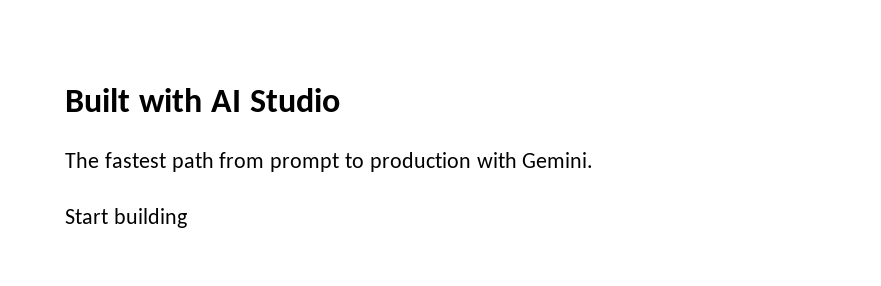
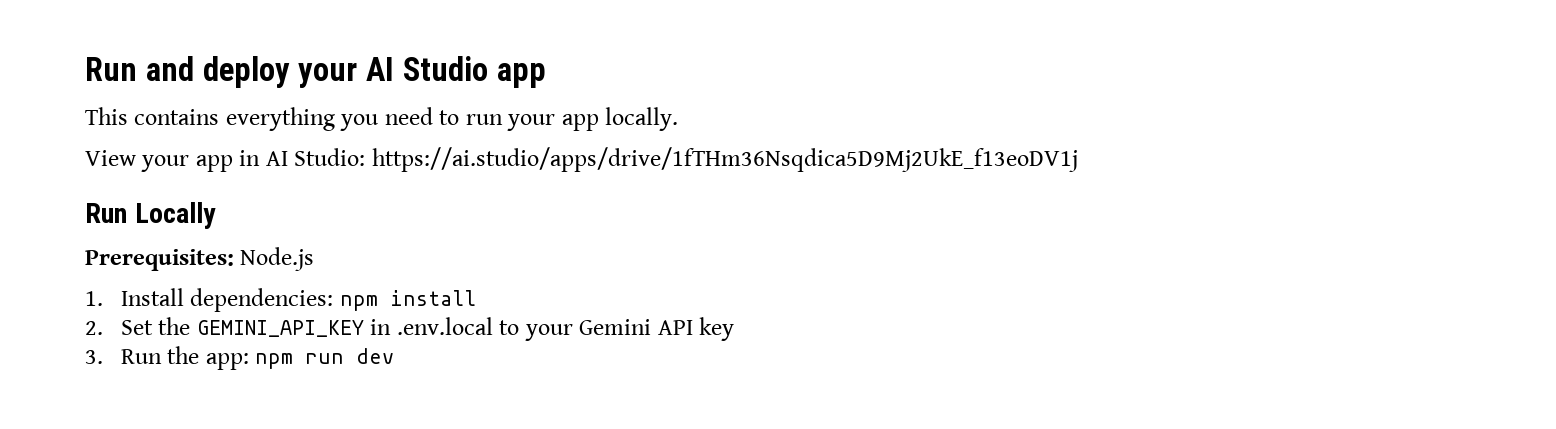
[65,88,341,112] [65,152,594,172] [65,208,187,228] Built with AI Studio // The fastest path from prompt to production with Gemini. // Start building -> [85,56,546,88] [85,107,679,131] [85,147,1078,172] [85,202,216,229] [85,247,315,271] [85,288,476,312] [85,317,735,341] [85,346,395,370] Run and deploy your AI Studio app // This contains everything you need to run your app locally. // View your app in AI Studio: https://ai.studio/apps/drive/1fTHm36Nsqdica5D9Mj2UkE_f13eoDV1j // Run Locally // Prerequisites: Node.js // 1. Install dependencies: npm install // 2. Set the GEMINI_API_KEY in .env.local to your Gemini API key // 3. Run the app: npm run dev

